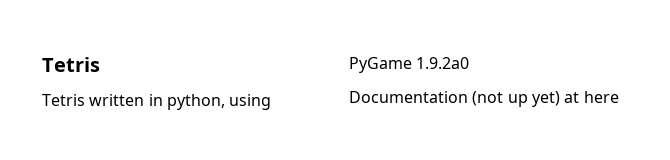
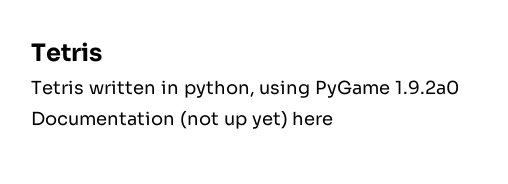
[564,92,580,103] at -> (288, 120) none

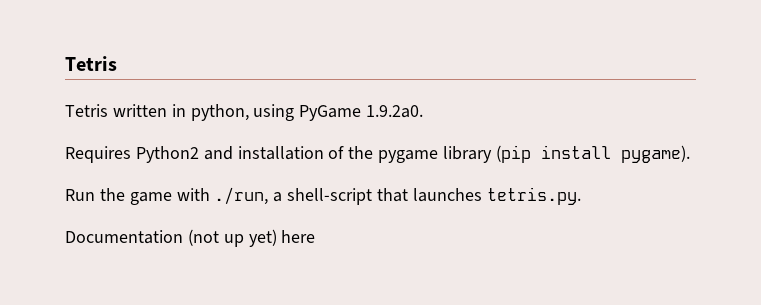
[395,80,460,95] 1.9.2a0 -> [366,105,424,118] [65,145,690,163] [65,187,581,205] 1.9.2a0. // Requires Python2 and installation of the pygame library (pip install pygame). // Run the game with ./run, a shell-script that launches tetris.py.

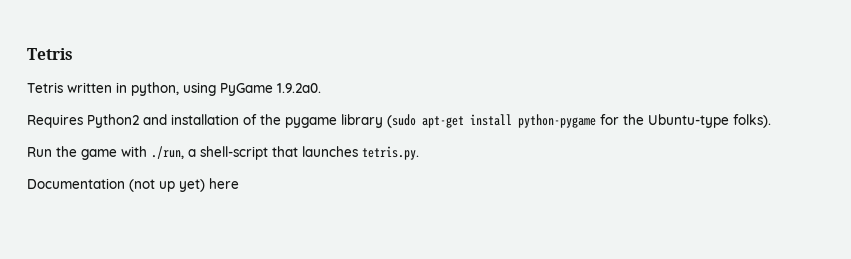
[495,145,690,163] (pip install pygame). -> [387,114,771,128] (sudo apt-get install python-pygame for the Ubuntu-type folks).

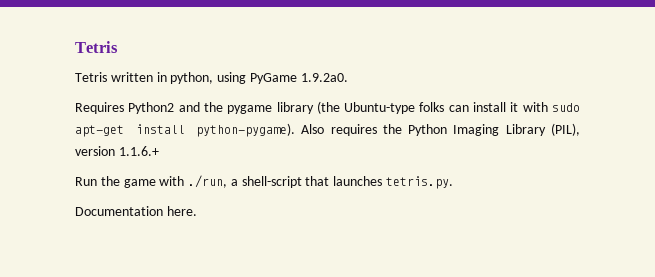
[171,114,257,125] installation of -> (200, 107) none
[387,114,771,128] (sudo apt-get install python-pygame for the Ubuntu-type folks). -> [316,101,581,114] [75,123,580,137] [75,146,159,156] (the Ubuntu-type folks can install it with sudo apt-get install python-pygame). Also requires the Python Imaging Library (PIL), version 1.1.6.+
[129,178,239,192] (not up yet) here -> [166,206,197,216] here.

